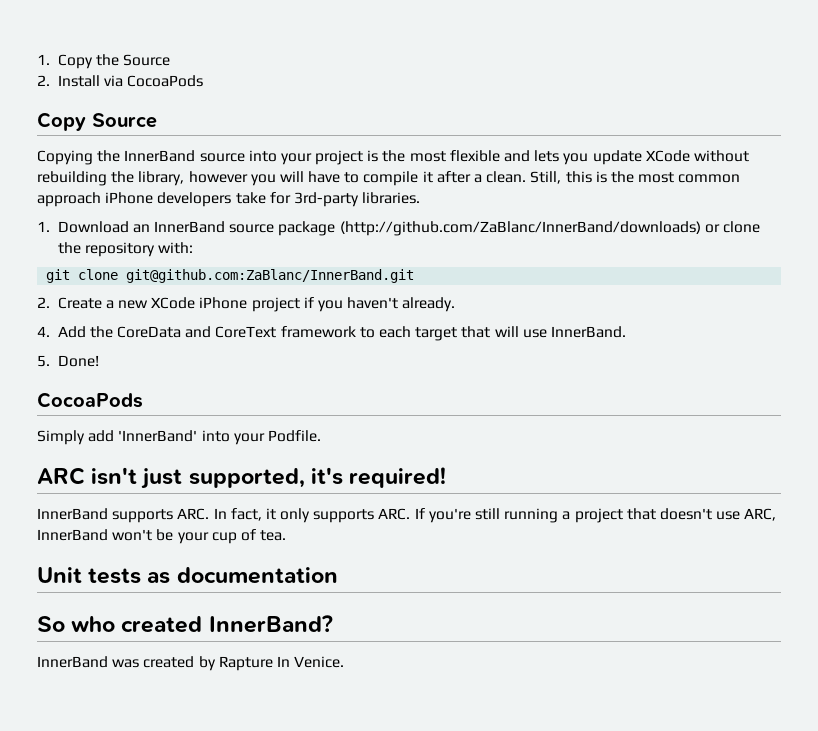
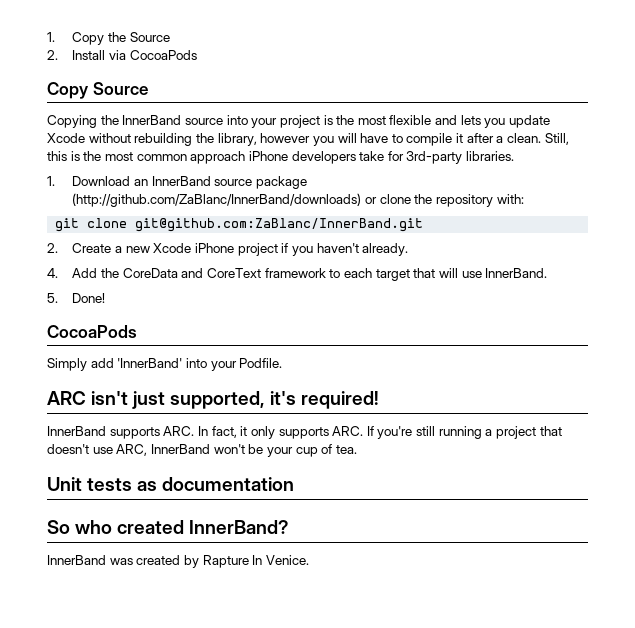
[645,150,690,162] XCode -> [47,133,85,143] Xcode
[151,297,196,309] XCode -> [153,243,192,253] Xcode

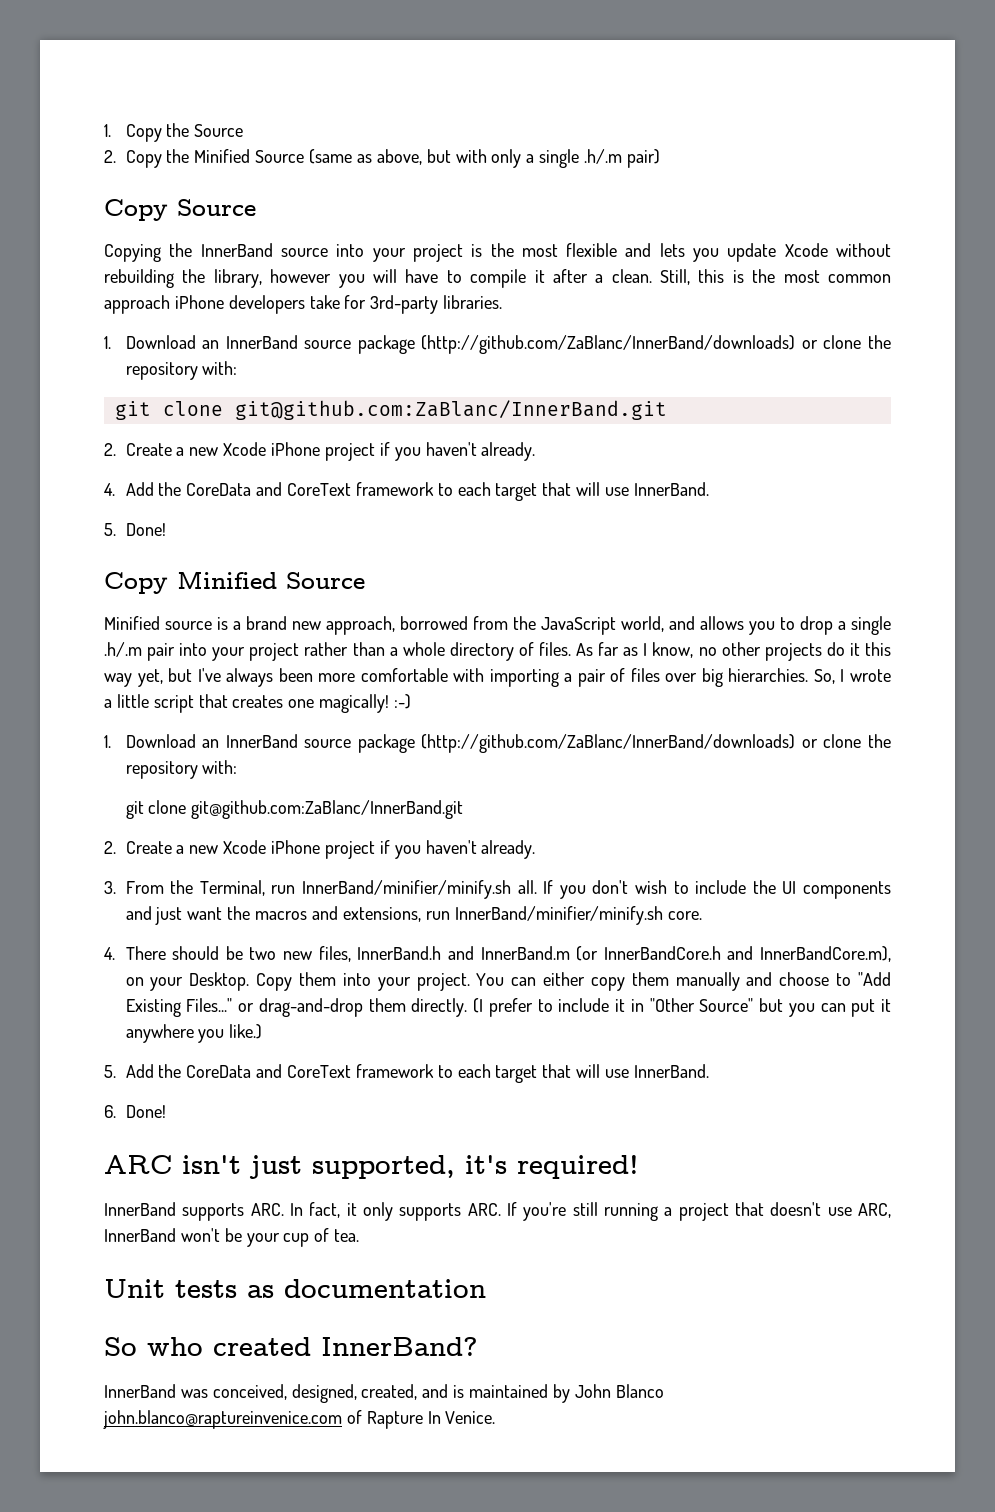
[72,50,197,60] Install via CocoaPods -> [125,149,660,168] Copy the Minified Source (same as above, but with only a single .h/.m pair)
[47,325,137,338] [47,358,283,371] CocoaPods // Simply add 'InnerBand' into your Podfile. -> [104,571,365,594] [104,616,891,635] [104,642,892,661] [104,668,891,687] [104,694,412,713] [104,734,892,753] [125,760,238,779] [125,800,464,819] [104,840,536,859] [104,880,891,899] [125,906,703,925] [104,946,891,962] [125,972,891,991] [125,998,892,1017] [125,1024,263,1043] [104,1064,709,1083] [104,1105,166,1118] Copy Minified Source // Minified source is a brand new approach, borrowed from the JavaScript world, and allows you to drop a single .h/.m pair into your project rather than a whole directory of files. As far as I know, no other projects do it this way yet, but I've always been more comfortable with importing a pair of files over big hierarchies. So, I wrote a little script that creates one magically! :-) // 1. Download an InnerBand source package (http://github.com/ZaBlanc/InnerBand/downloads) or clone the repository with: // git clone git@github.com:ZaBlanc/InnerBand.git // 2. Create a new Xcode iPhone project if you haven't already. // 3. From the Terminal, run InnerBand/minifier/minify.sh all. If you don't wish to include the UI components and just want the macros and extensions, run InnerBand/minifier/minify.sh core. // 4. There should be two new files, InnerBand.h and InnerBand.m (or InnerBandCore.h and InnerBandCore.m), on your Desktop. Copy them into your project. You can either copy them manually and choose to "Add Existing Files..." or drag-and-drop them directly. (I prefer to include it in "Other Source" but you can put it anywhere you like.) // 5. Add the CoreData and CoreText framework to each target that will use InnerBand. // 6. Done!
[136,555,199,568] created by -> [212,1384,664,1403] [103,1410,362,1429] conceived, designed, created, and is maintained by John Blanco john.blanco@raptureinvenice.com of

